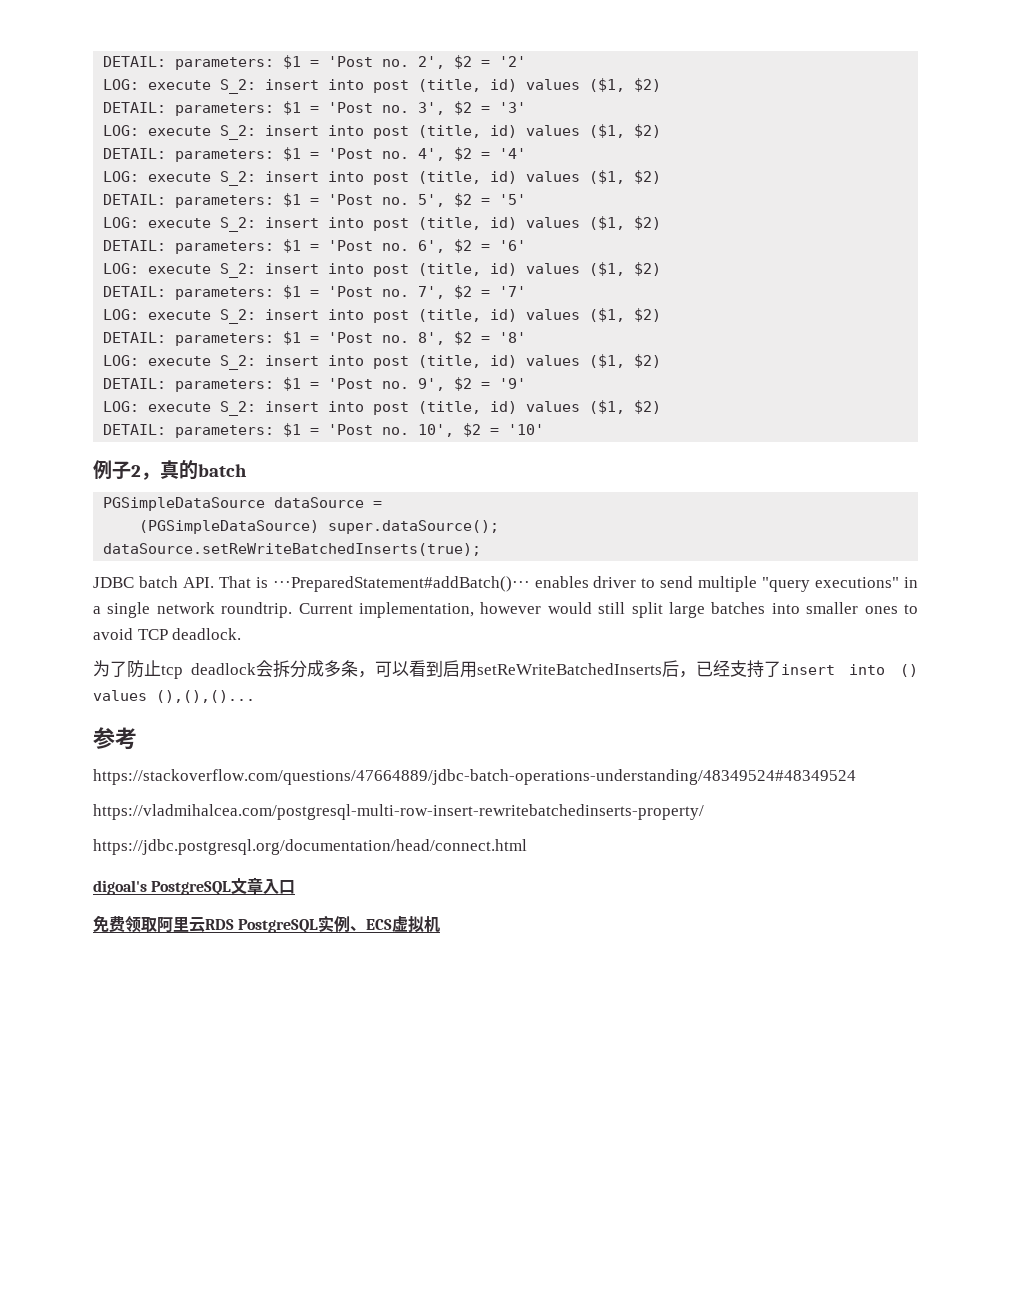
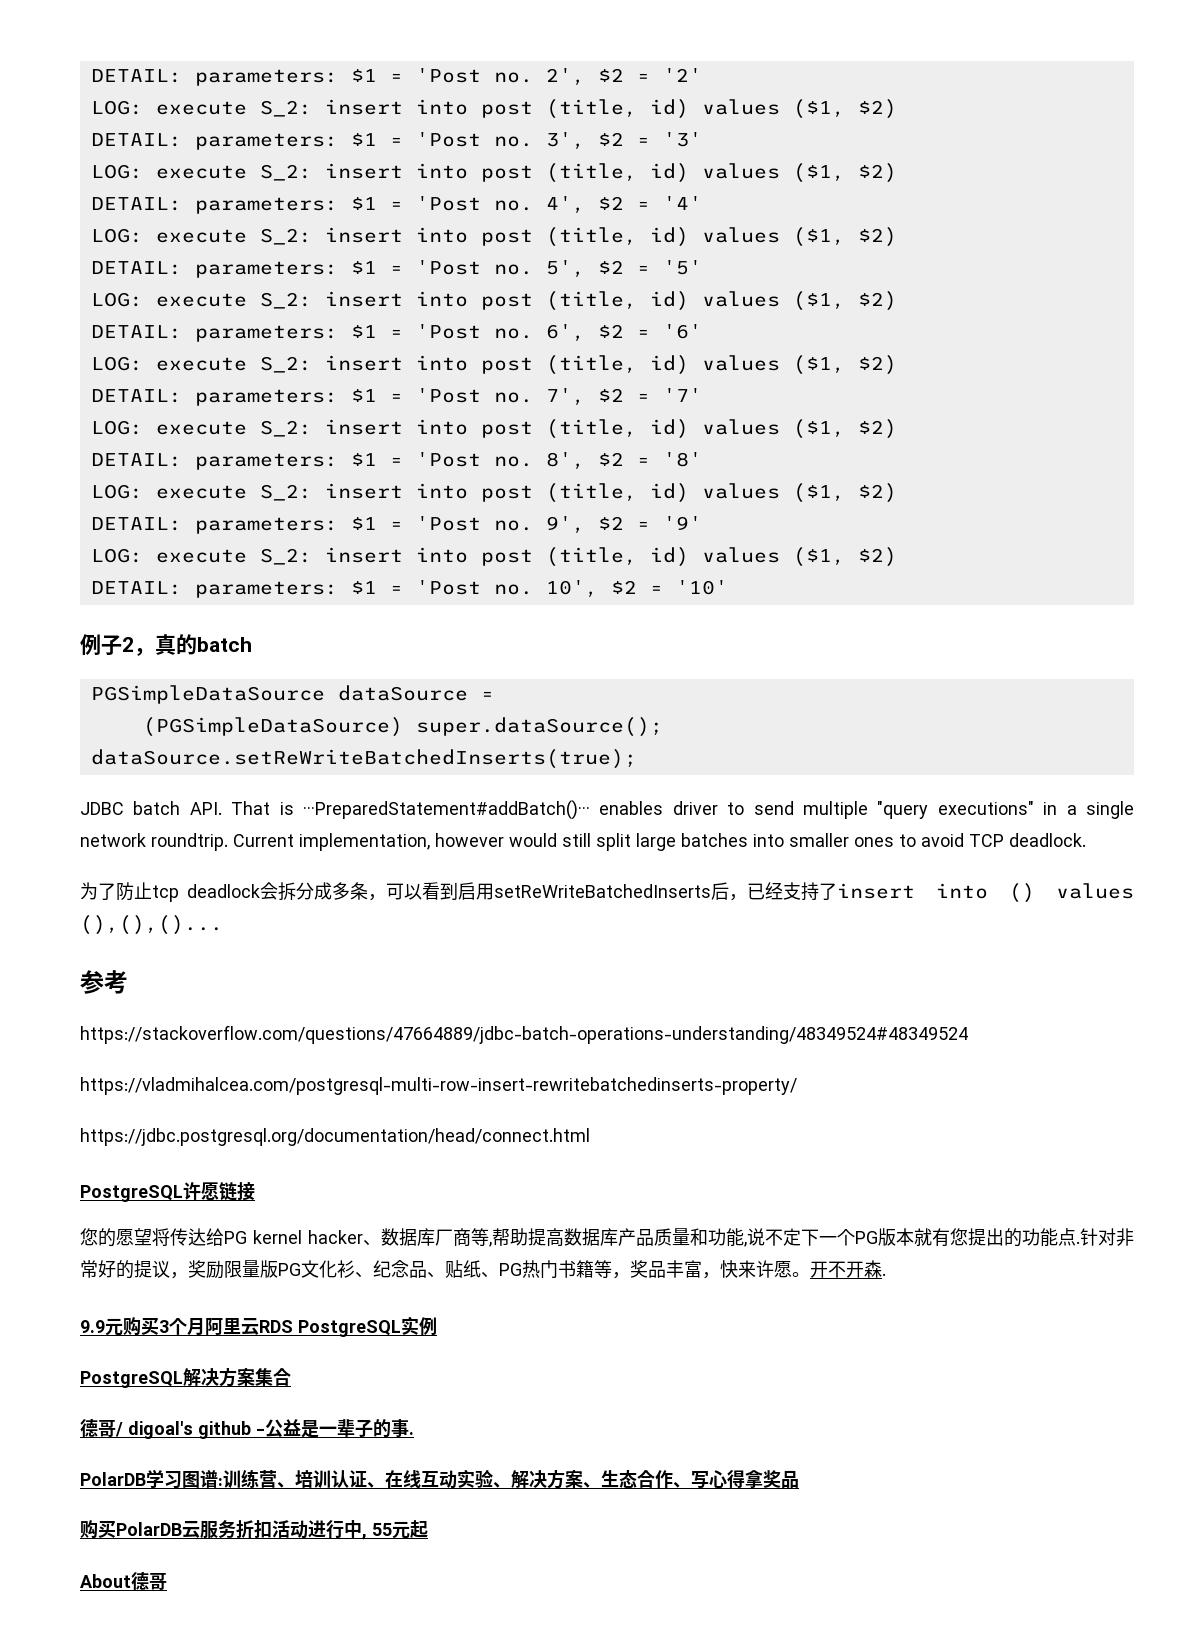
[93,877,296,895] [93,915,157,933] digoal's PostgreSQL文章入口 // 免费领取 -> [80,1182,255,1202] [80,1228,1134,1247] [80,1260,886,1279] [80,1317,205,1336] PostgreSQL许愿链接 // 您的愿望将传达给PG kernel hacker、数据库厂商等,帮助提高数据库产品质量和功能,说不定下一个PG版本就有您提出的功能点.针对非常好的提议，奖励限量版PG文化衫、纪念品、贴纸、PG热门书籍等，奖品丰富，快来许愿。开不开森. // 9.9元购买3个月
[350,915,441,933] 、ECS虚拟机 -> [80,1367,291,1388] [80,1418,414,1439] [80,1469,799,1489] [80,1520,428,1540] [80,1571,167,1590] // PostgreSQL解决方案集合 // 德哥/ digoal's github -公益是一辈子的事. // PolarDB学习图谱:训练营、培训认证、在线互动实验、解决方案、生态合作、写心得拿奖品 // 购买PolarDB云服务折扣活动进行中, 55元起 // About德哥

